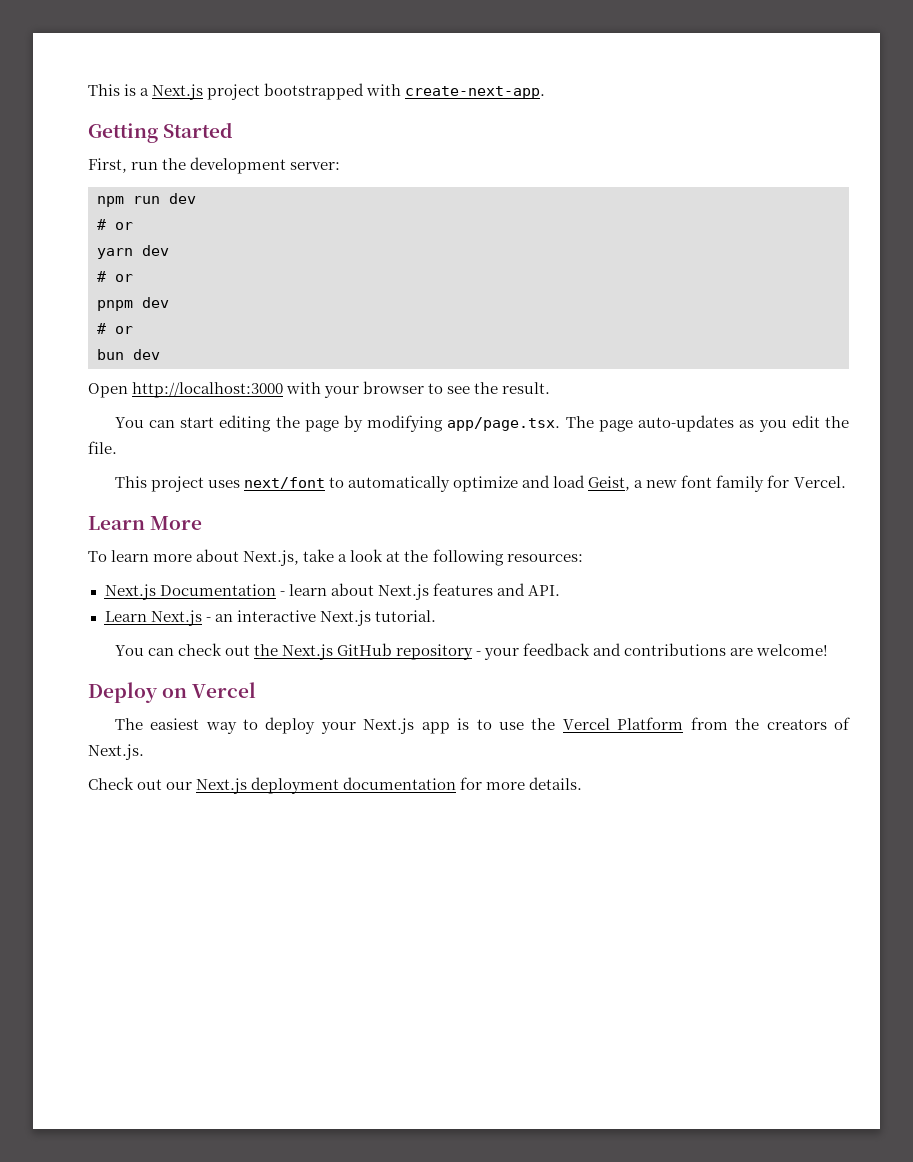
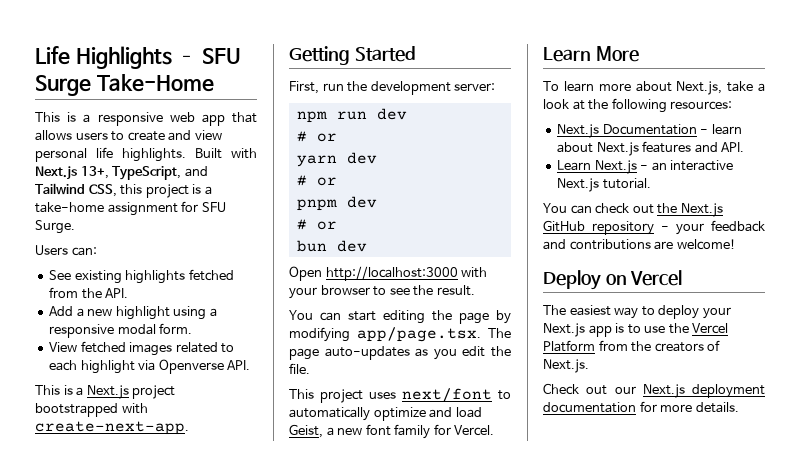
(88, 90) none -> [35,46,241,69] [35,74,215,96] [35,112,257,126] [35,130,222,141] [35,147,257,162] [35,166,208,180] [35,183,212,198] [35,201,226,216] [35,220,75,234] [35,245,97,256] [49,269,234,284] [49,287,129,299] [49,306,217,320] [49,323,193,338] [49,341,235,356] [49,359,251,374] Life Highlights – SFU Surge Take-Home // This is a responsive web app that allows users to create and view personal life highlights. Built with Next.js 13+, TypeScript, and Tailwind CSS, this project is a take-home assignment for SFU Surge. // Users can: // See existing highlights fetched from the API. // Add a new highlight using a responsive modal form. // View fetched images related to each highlight via Openverse API. //

